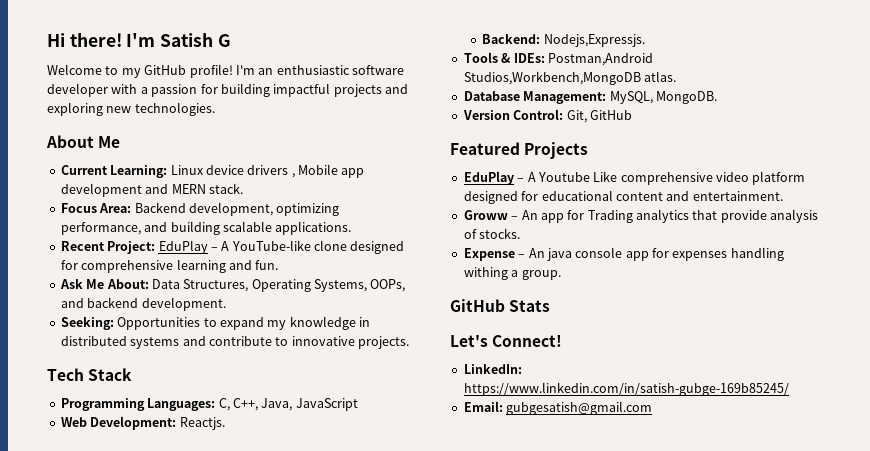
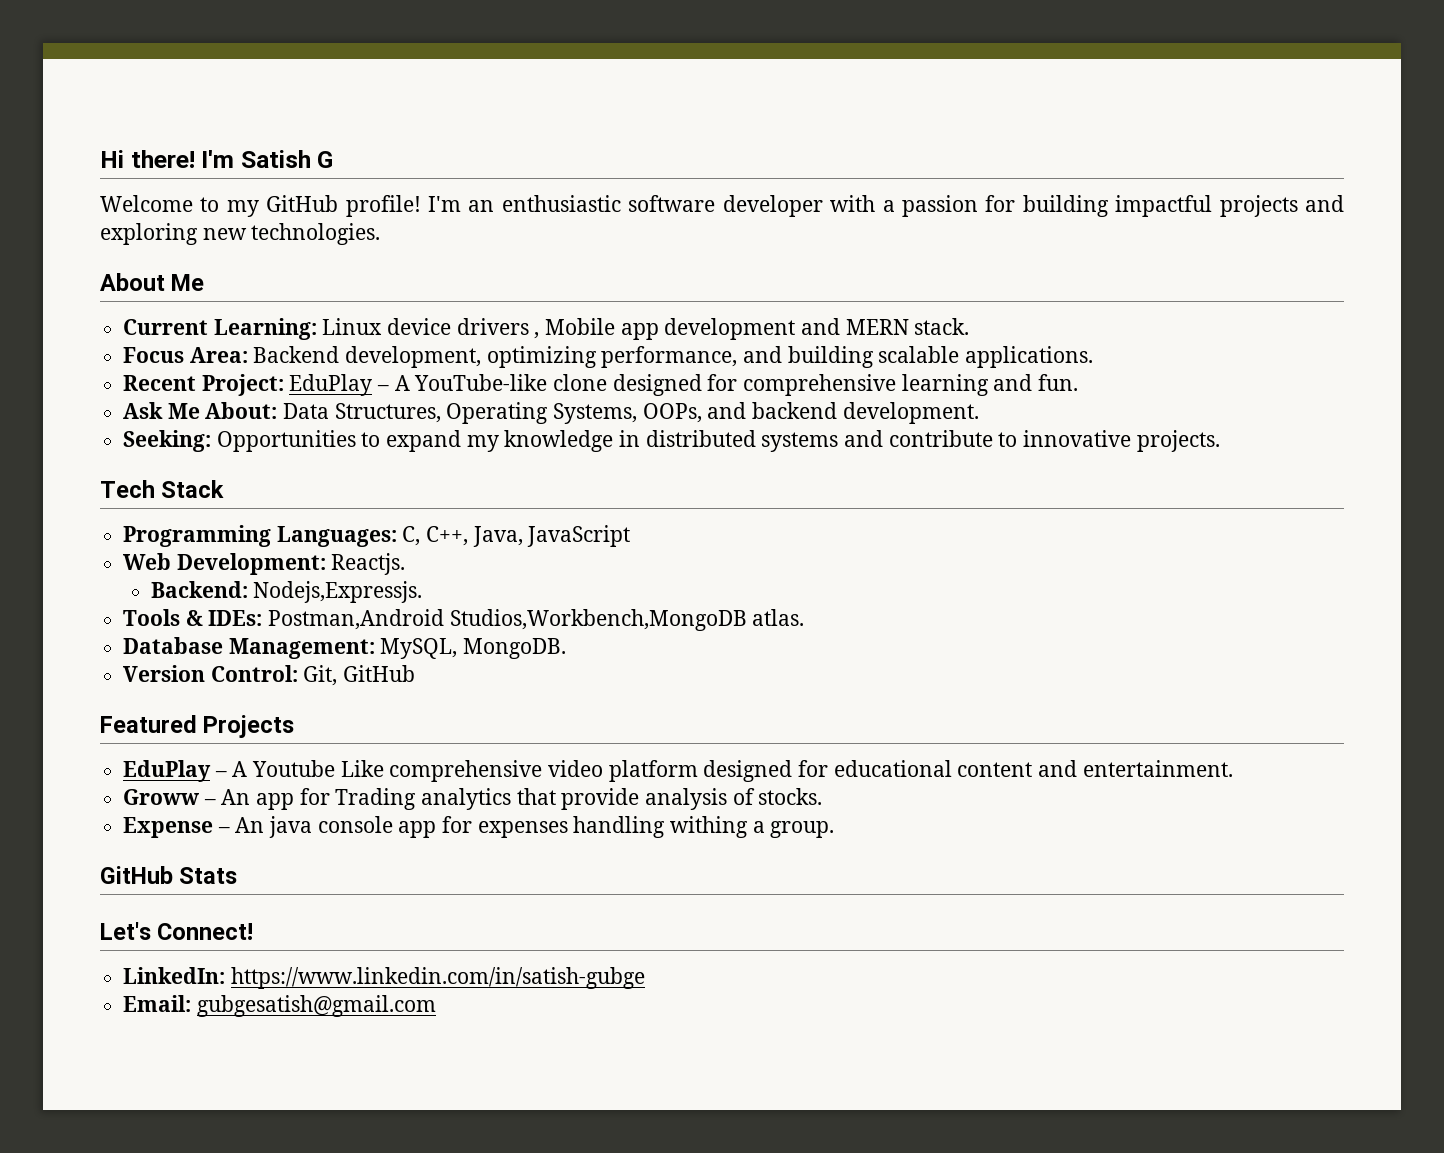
[463,382,789,396] https://www.linkedin.com/in/satish-gubge-169b85245/ -> [230,967,645,989] https://www.linkedin.com/in/satish-gubge

